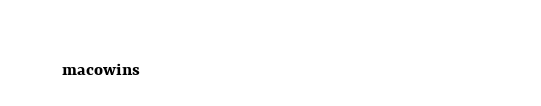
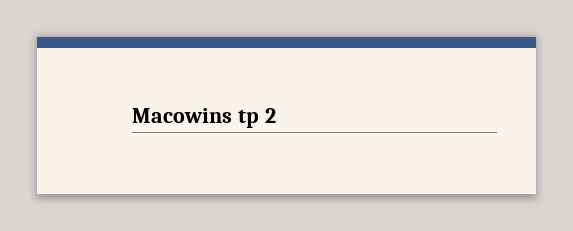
[62,63,140,75] macowins -> [132,108,276,128] Macowins tp 2

